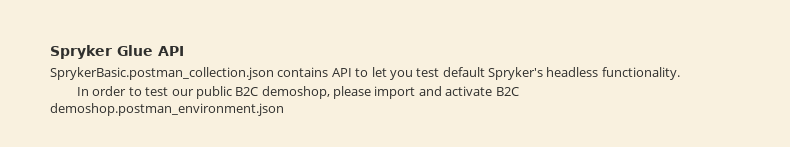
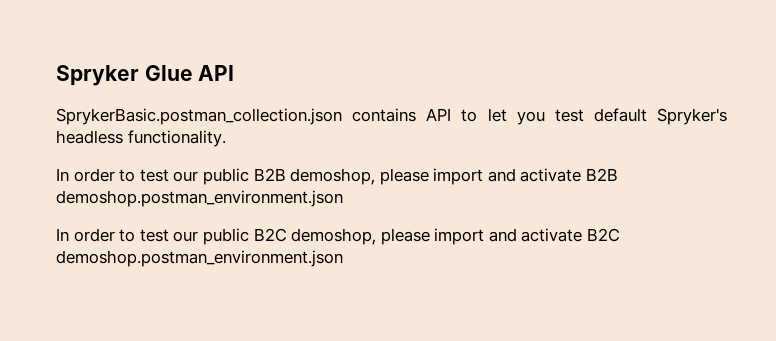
(680, 73) none -> [56,168,619,185] [56,190,343,207] // In order to test our public B2B demoshop, please import and activate B2B demoshop.postman_environment.json

